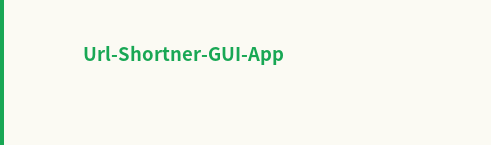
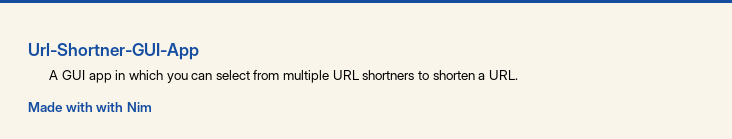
(284, 55) none -> [49,70,518,83] [28,102,152,112] // A GUI app in which you can select from multiple URL shortners to shorten a URL. // Made with with Nim

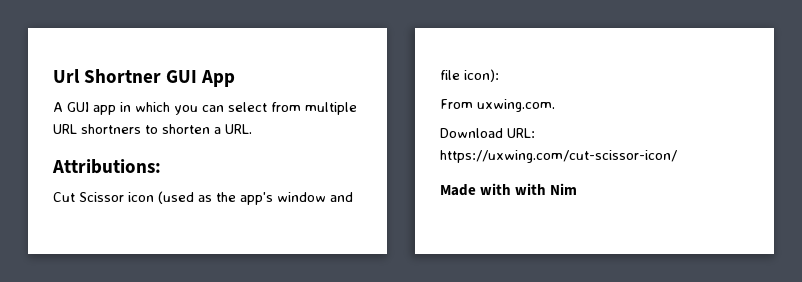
[28,43,199,60] Url-Shortner-GUI-App -> [53,69,236,87] Url Shortner GUI App
(518, 75) none -> [52,159,161,174] [53,191,353,205] [440,69,499,82] [440,99,555,112] [440,128,535,138] [440,150,677,163] // Attributions: // Cut Scissor icon (used as the app's window and file icon): // From uxwing.com. // Download URL: https://uxwing.com/cut-scissor-icon/

